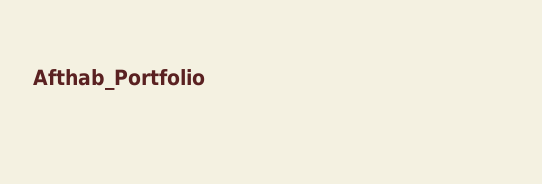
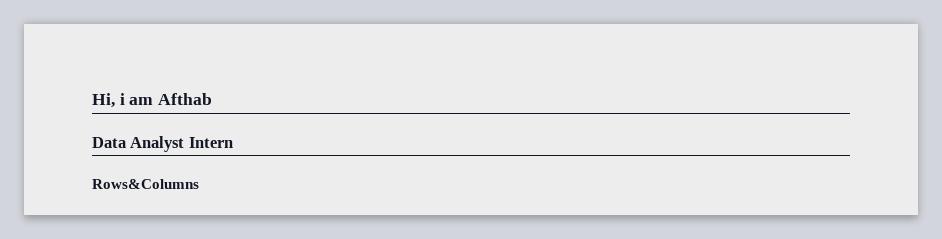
[33,69,205,90] Afthab_Portfolio -> [92,93,213,108] [92,136,233,152] [92,179,199,189] Hi, i am Afthab // Data Analyst Intern // Rows&Columns

